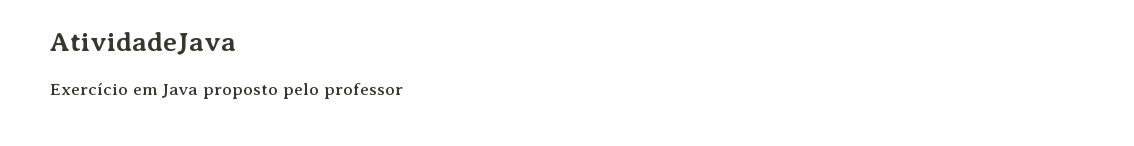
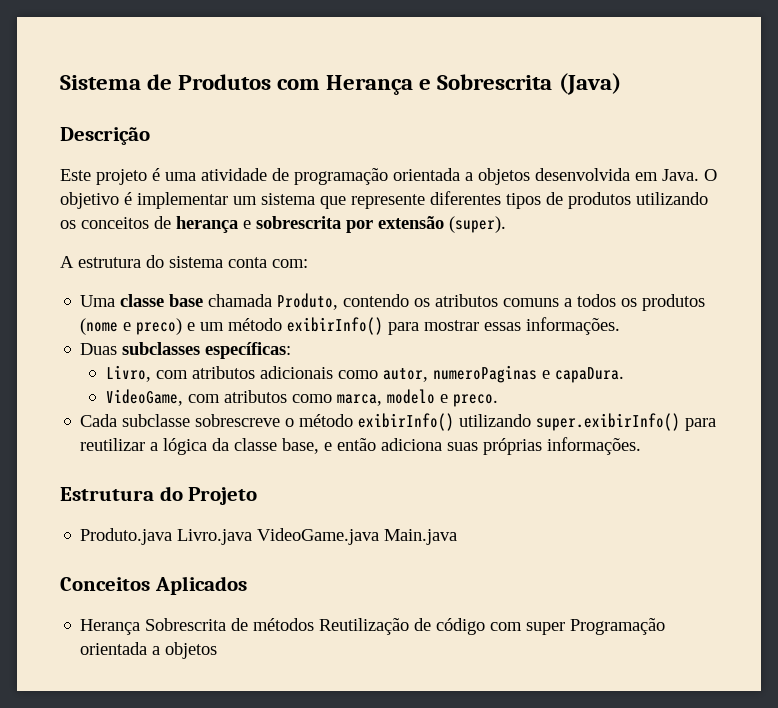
[50,32,236,55] [50,82,403,99] AtividadeJava // Exercício em Java proposto pelo professor -> [60,73,621,95] [60,127,150,145] [60,168,717,185] [60,191,708,209] [60,216,506,233] [60,255,308,268] [80,293,706,311] [80,317,621,335] [80,342,292,359] [106,365,625,383] [106,389,499,407] [80,413,717,431] [80,437,642,455] [60,486,258,505] [80,528,458,545] [60,576,247,595] [80,618,666,635] [80,642,218,659] Sistema de Produtos com Herança e Sobrescrita (Java) // Descrição // Este projeto é uma atividade de programação orientada a objetos desenvolvida em Java. O objetivo é implementar um sistema que represente diferentes tipos de produtos utilizando os conceitos de herança e sobrescrita por extensão (super). // A estrutura do sistema conta com: // Uma classe base chamada Produto, contendo os atributos comuns a todos os produtos (nome e preco) e um método exibirInfo() para mostrar essas informações. // Duas subclasses específicas: // Livro, com atributos adicionais como autor, numeroPaginas e capaDura. // VideoGame, com atributos como marca, modelo e preco. // Cada subclasse sobrescreve o método exibirInfo() utilizando super.exibirInfo() para reutilizar a lógica da classe base, e então adiciona suas próprias informações. // Estrutura do Projeto // Produto.java Livro.java VideoGame.java Main.java // Conceitos Aplicados // Herança Sobrescrita de métodos Reutilização de código com super Programação orientada a objetos

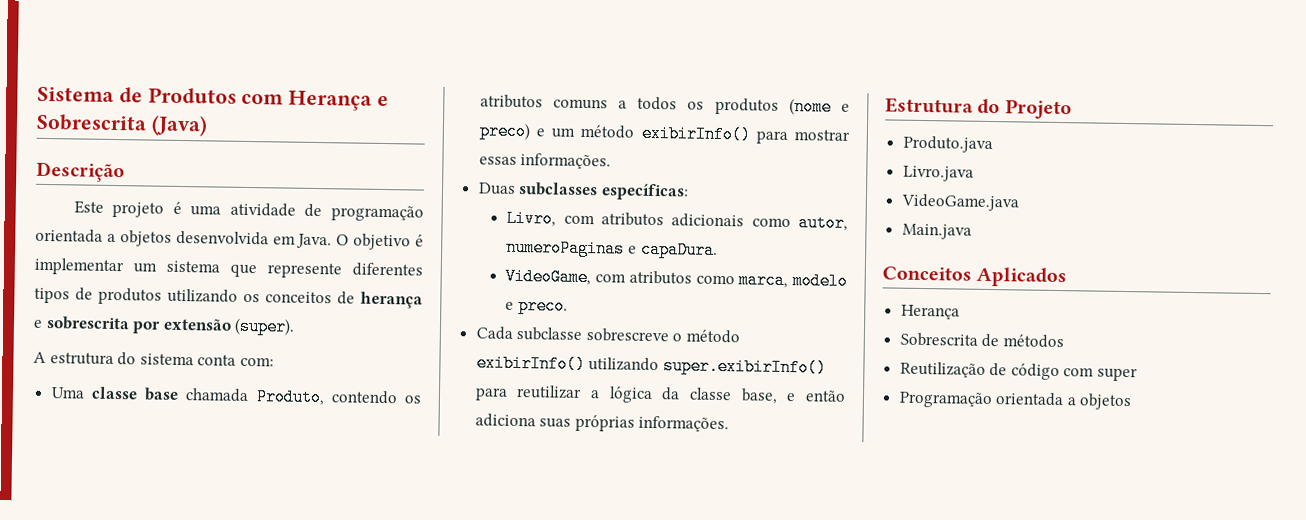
(173, 536) none -> (993, 144) //
(253, 537) none -> (974, 173) //
(380, 536) none -> (1019, 202) //
(141, 627) none -> (960, 312) //
(315, 624) none -> (1064, 341) //
(566, 628) none -> (1139, 374) //

